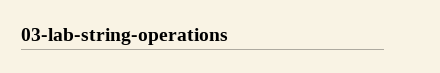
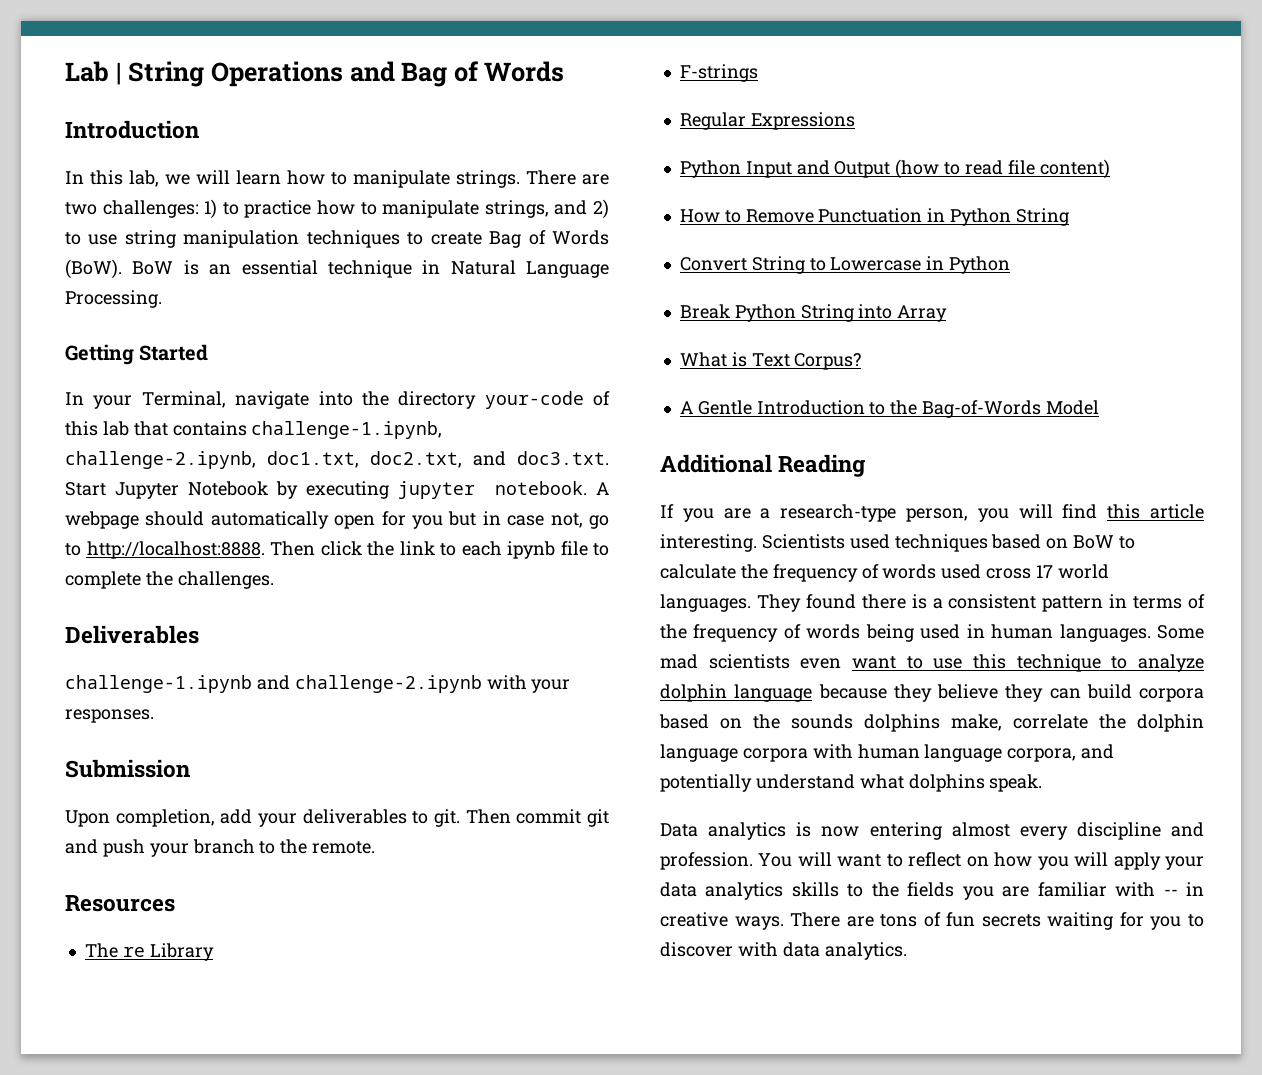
[21,28,228,45] 03-lab-string-operations -> [65,61,565,87] [65,120,199,139] [65,170,609,188] [65,199,610,219] [65,230,609,248] [65,259,609,279] [65,290,162,308] [65,344,209,365] [65,391,610,409] [65,421,443,439] [65,451,609,469] [65,481,609,499] [65,511,609,529] [65,541,609,559] [65,571,274,589] [65,625,199,644] [65,675,571,693] [65,709,154,723] [65,759,190,778] [65,809,609,827] [65,839,376,857] [65,895,175,912] [84,943,214,961] [679,64,758,82] [679,112,855,130] [679,159,1110,179] [679,208,1069,226] [679,256,1011,274] [679,304,948,322] [679,352,862,370] [679,400,1099,418] [660,454,867,477] [660,504,1204,522] [660,534,1136,552] [660,564,1109,582] [660,594,1205,612] [660,624,1204,642] [660,654,1204,672] [660,684,1204,702] [659,714,1204,732] [660,744,1115,762] [660,774,1043,792] [660,822,1204,840] [660,852,1204,870] [660,882,1204,900] [660,912,1204,930] [660,942,907,960] Lab | String Operations and Bag of Words // Introduction // In this lab, we will learn how to manipulate strings. There are two challenges: 1) to practice how to manipulate strings, and 2) to use string manipulation techniques to create Bag of Words (BoW). BoW is an essential technique in Natural Language Processing. // Getting Started // In your Terminal, navigate into the directory your-code of this lab that contains challenge-1.ipynb, challenge-2.ipynb, doc1.txt, doc2.txt, and doc3.txt. Start Jupyter Notebook by executing jupyter notebook. A webpage should automatically open for you but in case not, go to http://localhost:8888. Then click the link to each ipynb file to complete the challenges. // Deliverables // challenge-1.ipynb and challenge-2.ipynb with your responses. // Submission // Upon completion, add your deliverables to git. Then commit git and push your branch to the remote. // Resources // The re Library // F-strings // Regular Expressions // Python Input and Output (how to read file content) // How to Remove Punctuation in Python String // Convert String to Lowercase in Python // Break Python String into Array // What is Text Corpus? // A Gentle Introduction to the Bag-of-Words Model // Additional Reading // If you are a research-type person, you will find this article interesting. Scientists used techniques based on BoW to calculate the frequency of words used cross 17 world languages. They found there is a consistent pattern in terms of the frequency of words being used in human languages. Some mad scientists even want to use this technique to analyze dolphin language because they believe they can build corpora based on the sounds dolphins make, correlate the dolphin language corpora with human language corpora, and potentially understand what dolphins speak. // Data analytics is now entering almost every discipline and profession. You will want to reflect on how you will apply your data analytics skills to the fields you are familiar with -- in creative ways. There are tons of fun secrets waiting for you to discover with data analytics.

